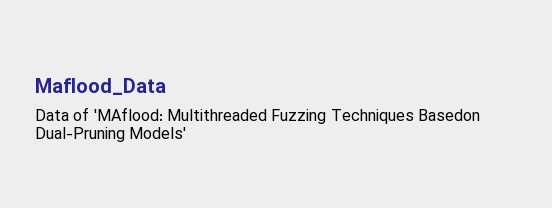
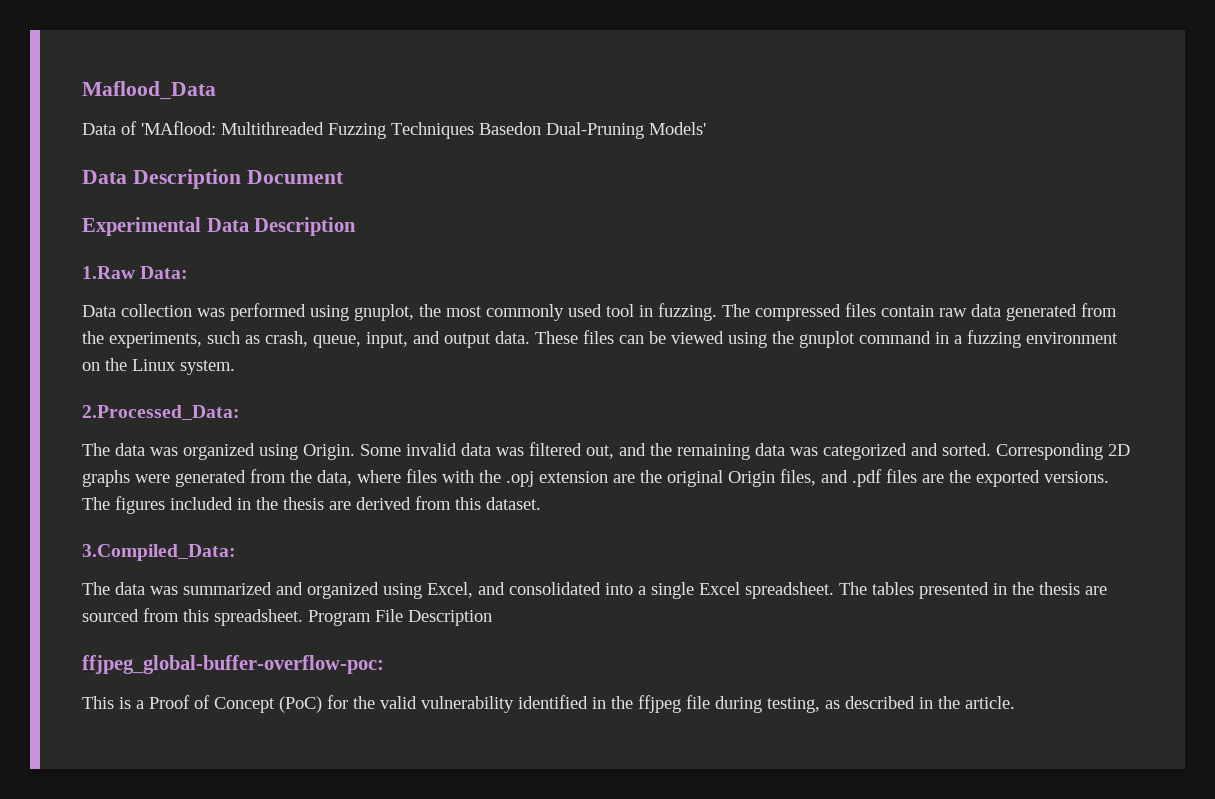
(187, 133) none -> [82,169,344,189] [82,217,357,236] [82,266,189,279] [82,303,1117,321] [82,330,1118,348] [82,358,235,375] [82,405,240,420] [82,442,1130,460] [82,469,1109,487] [82,496,541,514] [82,544,236,561] [82,582,1107,599] [82,608,492,626] [82,655,384,674] [82,695,1015,713] // Data Description Document // Experimental Data Description // 1.Raw Data: // Data collection was performed using gnuplot, the most commonly used tool in fuzzing. The compressed files contain raw data generated from the experiments, such as crash, queue, input, and output data. These files can be viewed using the gnuplot command in a fuzzing environment on the Linux system. // 2.Processed_Data: // The data was organized using Origin. Some invalid data was filtered out, and the remaining data was categorized and sorted. Corresponding 2D graphs were generated from the data, where files with the .opj extension are the original Origin files, and .pdf files are the exported versions. The figures included in the thesis are derived from this dataset. // 3.Compiled_Data: // The data was summarized and organized using Excel, and consolidated into a single Excel spreadsheet. The tables presented in the thesis are sourced from this spreadsheet. Program File Description // ffjpeg_global-buffer-overflow-poc: // This is a Proof of Concept (PoC) for the valid vulnerability identified in the ffjpeg file during testing, as described in the article.

